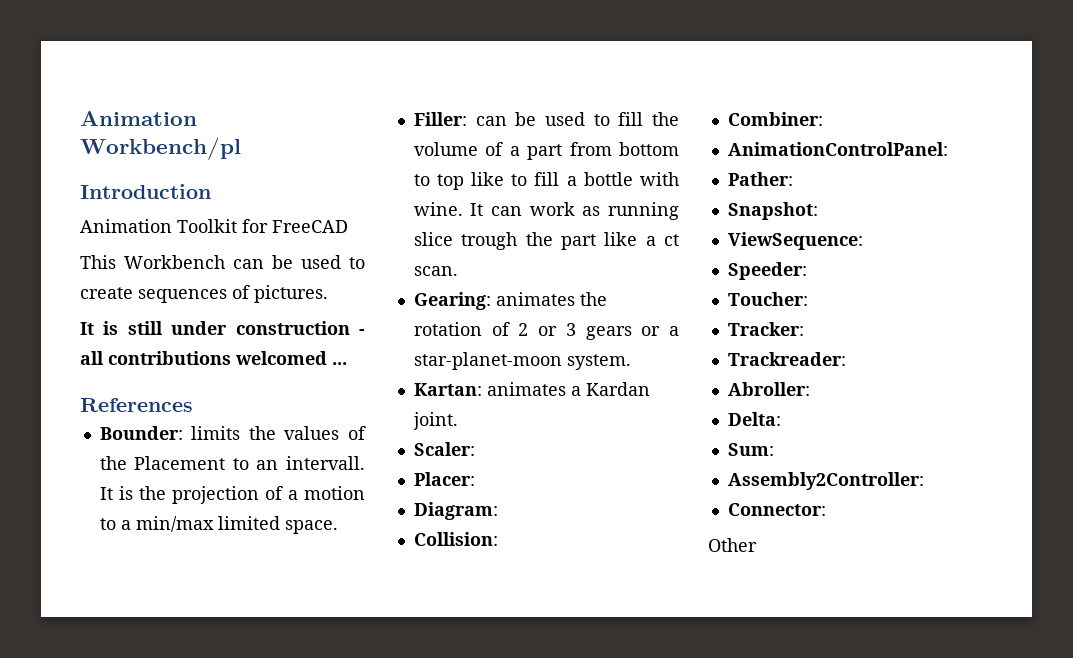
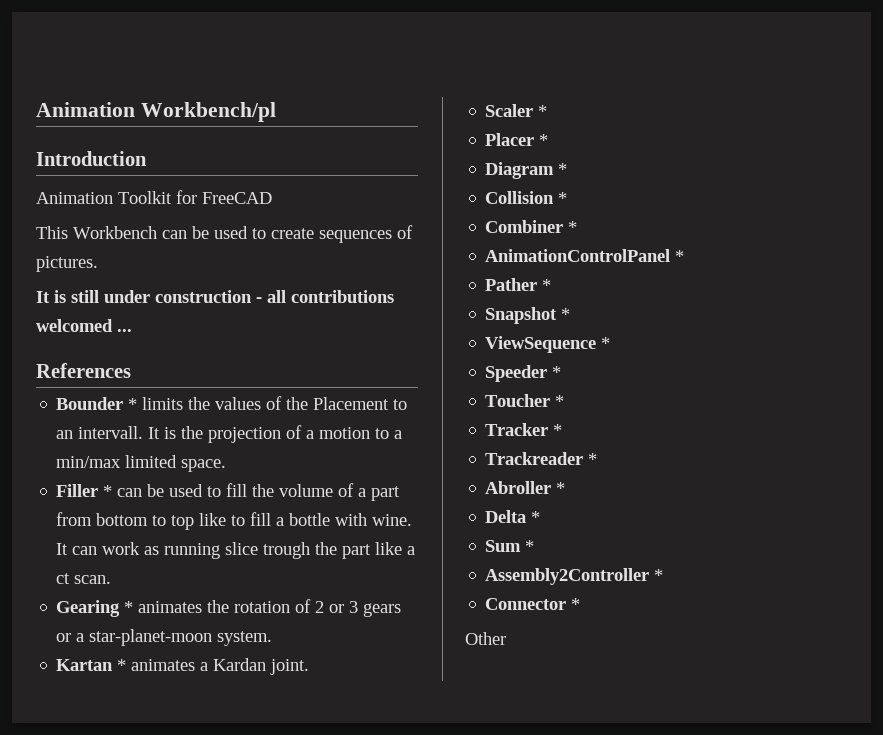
[99,426,183,440] Bounder: -> [56,397,138,410] Bounder *
[413,112,467,126] Filler: -> [56,484,113,497] Filler *
[413,292,491,310] Gearing: -> [56,600,134,617] Gearing *
[413,383,482,396] Kartan: -> [56,659,127,671] Kartan *
[413,442,475,456] [413,472,475,486] [413,502,498,520] [413,532,498,546] [727,112,823,126] [727,142,948,156] [727,172,793,186] [727,202,818,220] [727,232,863,250] [727,262,807,280] [727,292,808,306] [727,322,804,336] [727,352,846,366] [727,382,810,396] [727,412,781,426] [727,443,774,456] [727,472,924,490] [727,503,826,516] Scaler: // Placer: // Diagram: // Collision: // Combiner: // AnimationControlPanel: // Pather: // Snapshot: // ViewSequence: // Speeder: // Toucher: // Tracker: // Trackreader: // Abroller: // Delta: // Sum: // Assembly2Controller: // Connector: -> [485,104,548,117] [485,133,549,146] [485,162,568,179] [485,191,568,204] [485,220,578,233] [485,249,685,262] [485,278,552,291] [485,307,571,324] [485,336,611,353] [485,365,562,382] [485,394,565,407] [485,423,563,436] [485,452,598,465] [485,481,566,494] [485,510,541,523] [485,540,535,552] [485,568,664,585] [485,598,581,610] Scaler * // Placer * // Diagram * // Collision * // Combiner * // AnimationControlPanel * // Pather * // Snapshot * // ViewSequence * // Speeder * // Toucher * // Tracker * // Trackreader * // Abroller * // Delta * // Sum * // Assembly2Controller * // Connector *

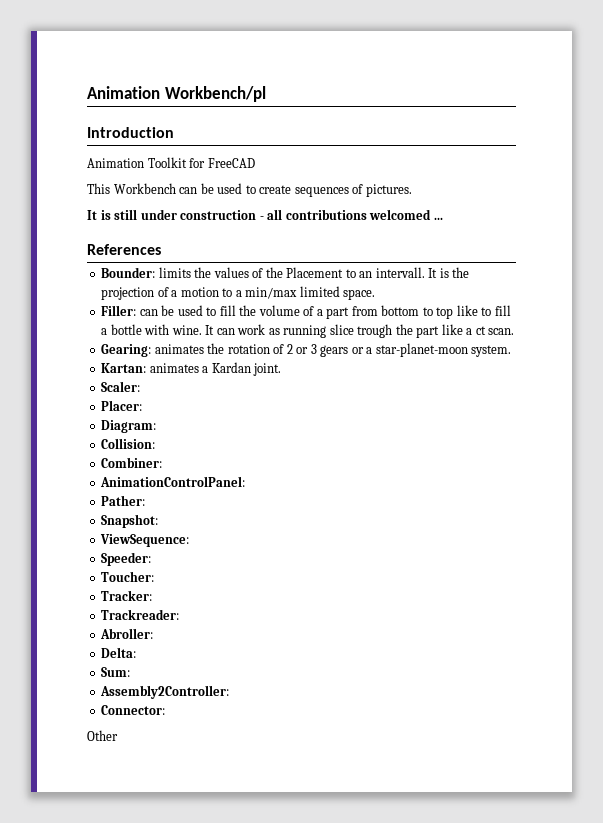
[56,397,138,410] Bounder * -> [101,267,156,278] Bounder:
[56,484,113,497] Filler * -> [101,305,137,316] Filler:
[56,600,134,617] Gearing * -> [101,344,152,357] Gearing:
[56,659,127,671] Kartan * -> [101,363,147,373] Kartan:
[485,104,548,117] [485,133,549,146] [485,162,568,179] [485,191,568,204] [485,220,578,233] [485,249,685,262] [485,278,552,291] [485,307,571,324] [485,336,611,353] [485,365,562,382] [485,394,565,407] [485,423,563,436] [485,452,598,465] [485,481,566,494] [485,510,541,523] [485,540,535,552] [485,568,664,585] [485,598,581,610] Scaler * // Placer * // Diagram * // Collision * // Combiner * // AnimationControlPanel * // Pather * // Snapshot * // ViewSequence * // Speeder * // Toucher * // Tracker * // Trackreader * // Abroller * // Delta * // Sum * // Assembly2Controller * // Connector * -> [101,381,141,392] [101,400,143,411] [101,420,157,433] [101,438,156,449] [101,457,163,468] [100,476,246,487] [101,495,146,506] [101,514,159,528] [100,534,190,547] [101,552,152,566] [101,571,155,582] [101,590,153,601] [101,609,180,620] [100,628,154,639] [101,647,137,658] [101,667,131,677] [100,685,230,699] [101,705,166,715] Scaler: // Placer: // Diagram: // Collision: // Combiner: // AnimationControlPanel: // Pather: // Snapshot: // ViewSequence: // Speeder: // Toucher: // Tracker: // Trackreader: // Abroller: // Delta: // Sum: // Assembly2Controller: // Connector:

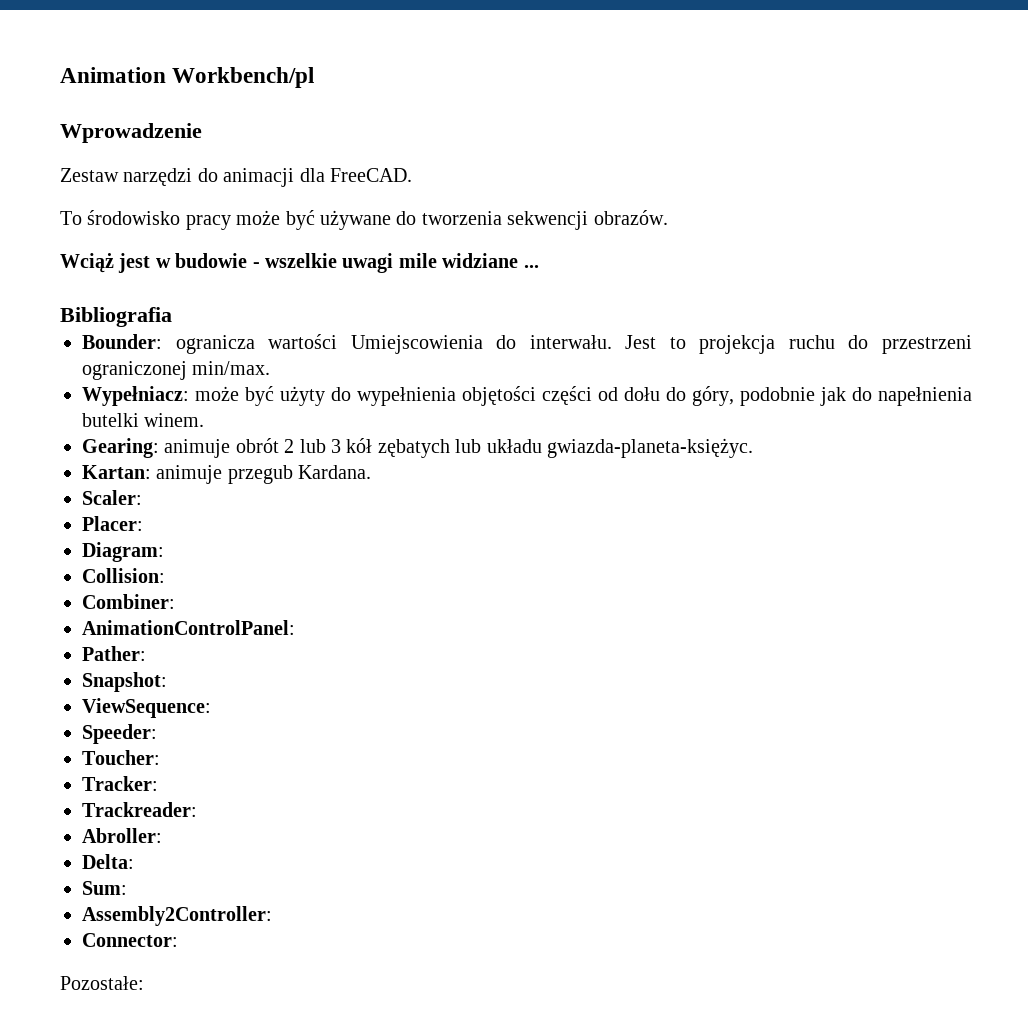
[87,127,174,138] [87,157,255,168] [87,183,412,197] [87,209,432,220] Introduction // Animation Toolkit for FreeCAD // This Workbench can be used to create sequences of pictures. // It is still under construction - all contributions welcomed -> [60,123,202,143] [60,168,412,187] [60,210,668,230] [60,253,519,273] Wprowadzenie // Zestaw narzędzi do animacji dla FreeCAD. // To środowisko pracy może być używane do tworzenia sekwencji obrazów. // Wciąż jest w budowie - wszelkie uwagi mile widziane
[87,244,161,255] References -> [60,307,172,327] Bibliografia
[158,267,470,278] [101,286,376,300] [101,305,511,319] [101,324,515,338] [101,343,512,357] [101,362,282,376] limits the values of the Placement to an intervall. It is the projection of a motion to a min/max limited space. // Filler: can be used to fill the volume of a part from bottom to top like to fill a bottle with wine. It can work as running slice trough the part like a ct scan. // Gearing: animates the rotation of 2 or 3 gears or a star-planet-moon system. // Kartan: animates a Kardan joint. -> [175,334,972,354] [82,361,271,380] [82,386,972,406] [82,413,205,427] [82,438,753,458] [82,465,372,484] ogranicza wartości Umiejscowienia do interwału. Jest to projekcja ruchu do przestrzeni ograniczonej min/max. // Wypełniacz: może być użyty do wypełnienia objętości części od dołu do góry, podobnie jak do napełnienia butelki winem. // Gearing: animuje obrót 2 lub 3 kół zębatych lub układu gwiazda-planeta-księżyc. // Kartan: animuje przegub Kardana.
[87,730,118,741] Other -> [60,976,144,990] Pozostałe:

